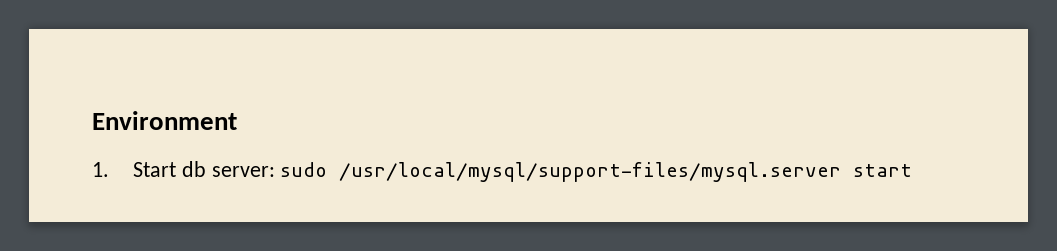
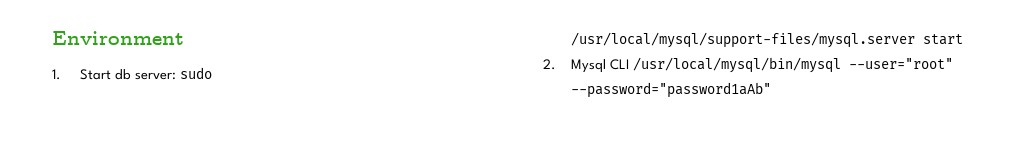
(913, 170) none -> [543,57,953,73] [570,82,771,98] // 2. Mysql CLI /usr/local/mysql/bin/mysql --user="root" --password="password1aAb"

